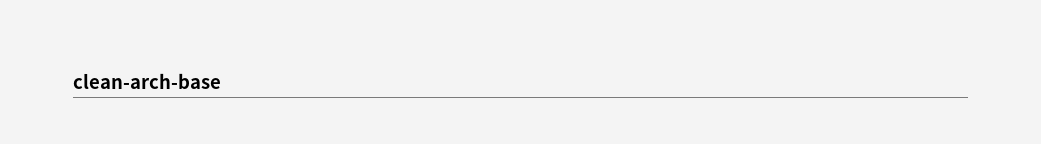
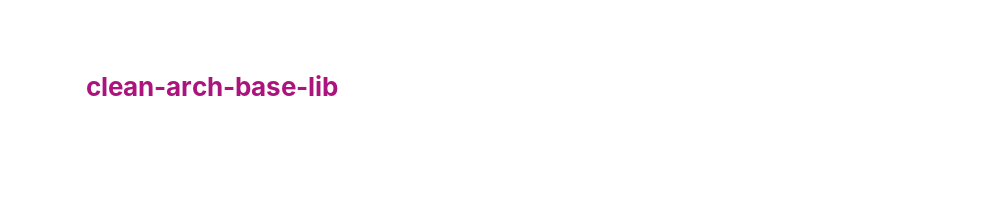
[73,73,221,89] clean-arch-base -> [86,75,338,96] clean-arch-base-lib

